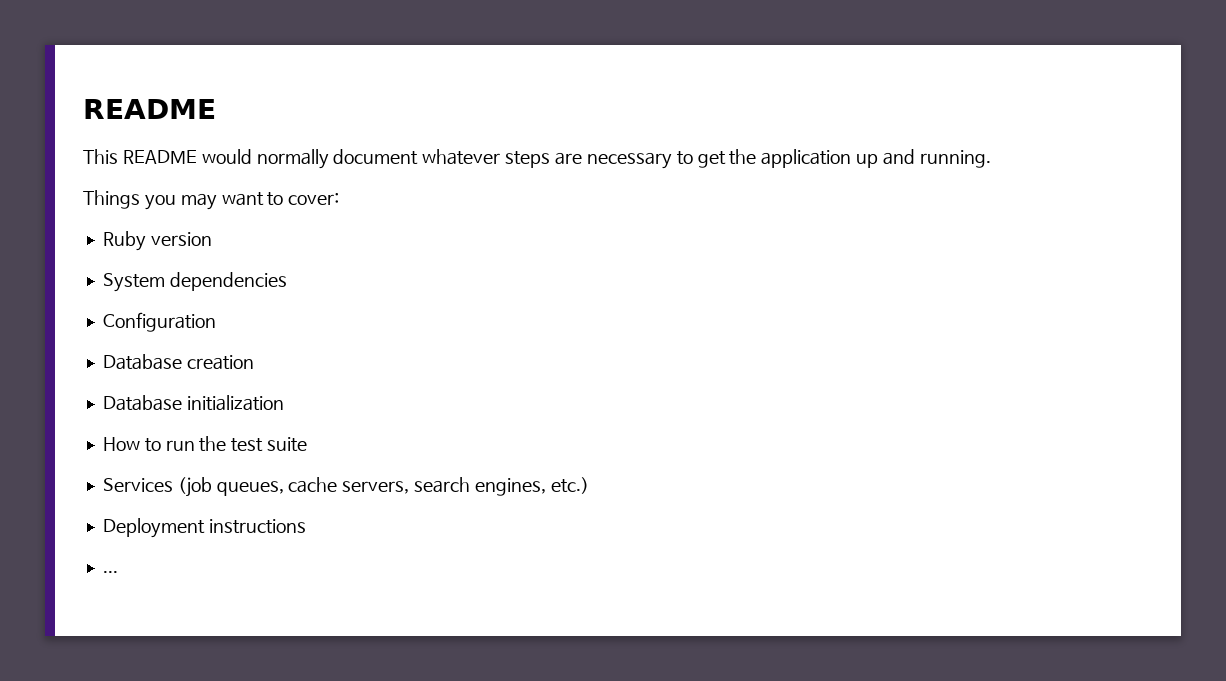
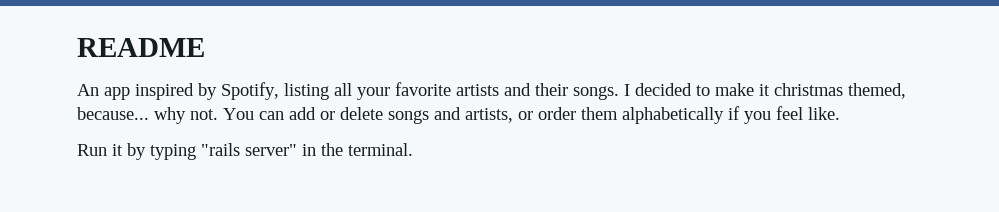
[83,149,991,169] [83,190,340,210] [102,231,212,251] [102,272,287,292] [102,312,216,332] [102,354,254,370] [102,395,284,411] [102,436,308,452] [102,477,589,497] [102,518,306,538] [102,571,118,573] This README would normally document whatever steps are necessary to get the application up and running. // Things you may want to cover: // Ruby version // System dependencies // Configuration // Database creation // Database initialization // How to run the test suite // Services (job queues, cache servers, search engines, etc.) // Deployment instructions // ... -> [77,82,906,100] [77,106,840,124] [77,143,413,160] An app inspired by Spotify, listing all your favorite artists and their songs. I decided to make it christmas themed, because... why not. You can add or delete songs and artists, or order them alphabetically if you feel like. // Run it by typing "rails server" in the terminal.

